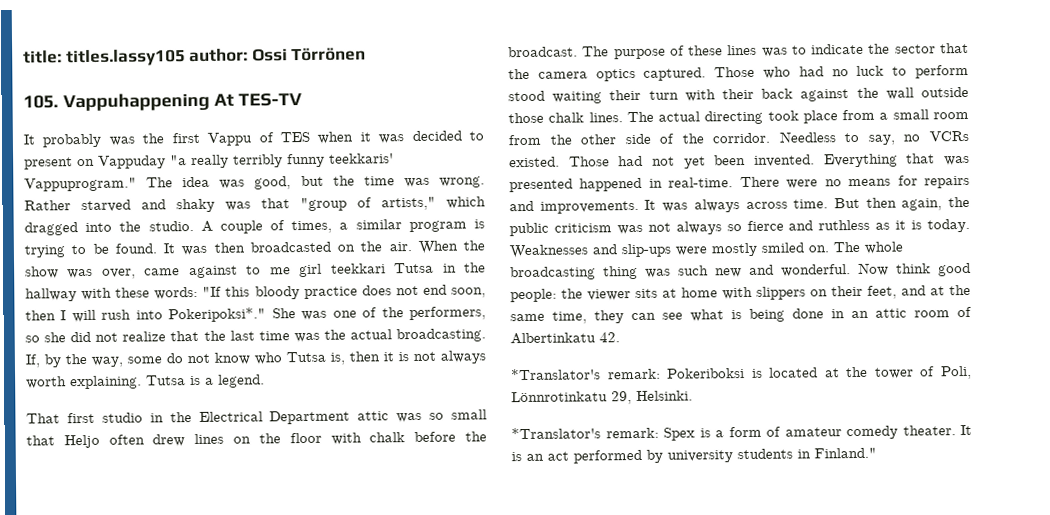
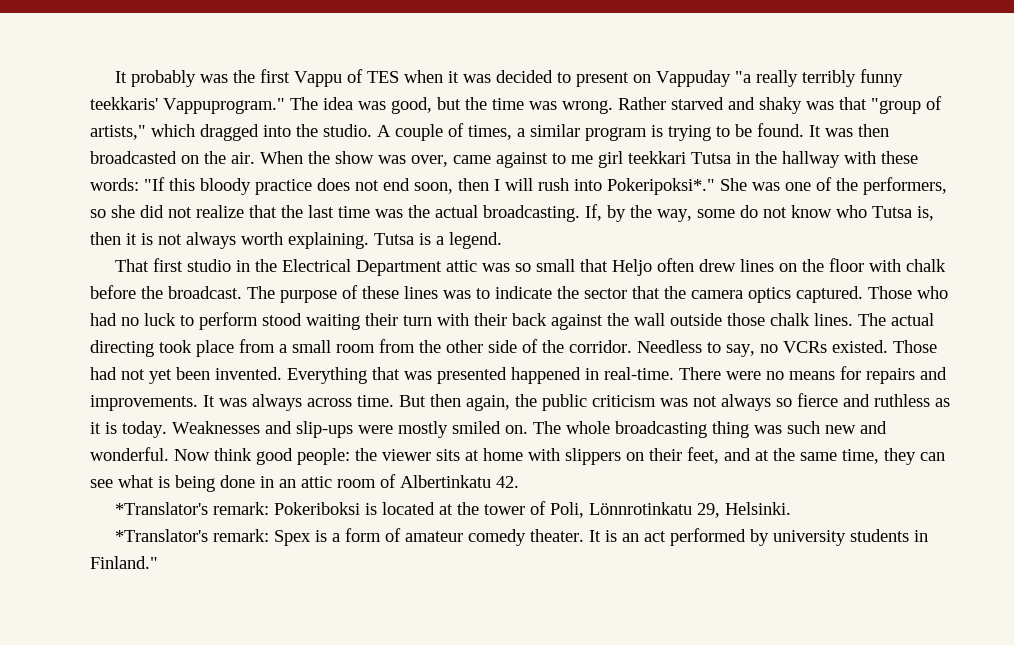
[23,47,367,67] [23,92,302,112] title: titles.lassy105 author: Ossi Törrönen // 105. Vappuhappening At TES-TV // -> (114, 77) none

